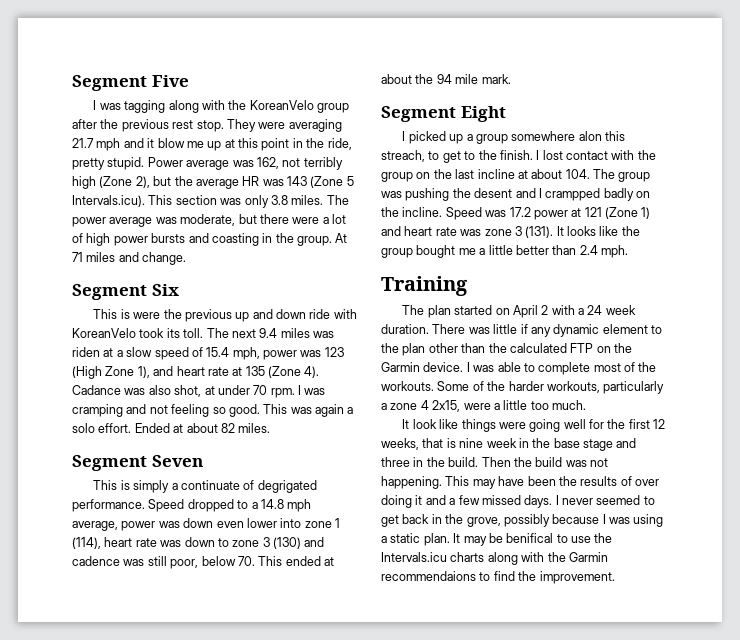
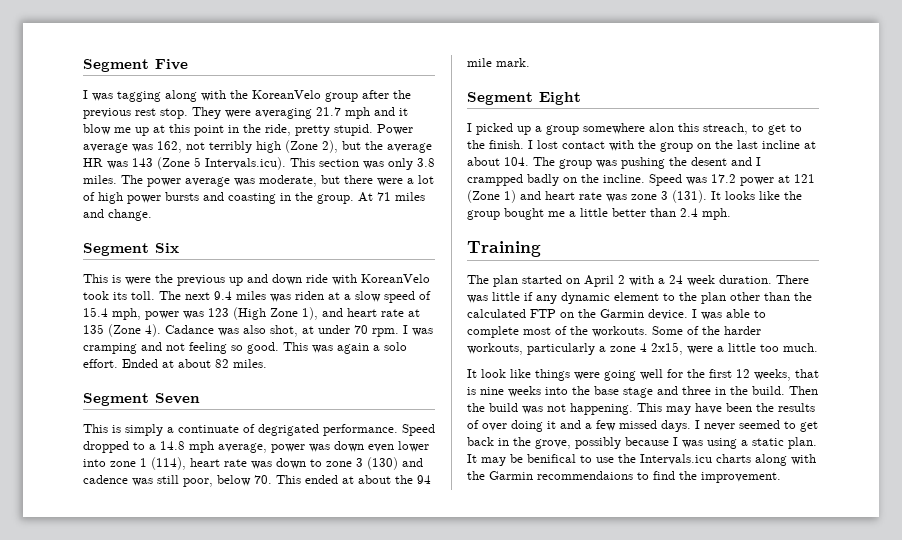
[486,438,529,448] week in -> [508,386,568,397] weeks into

